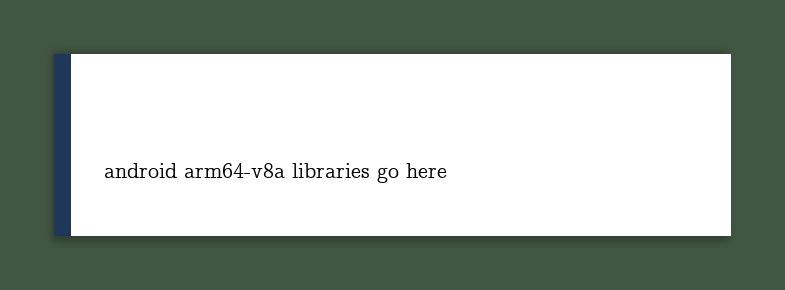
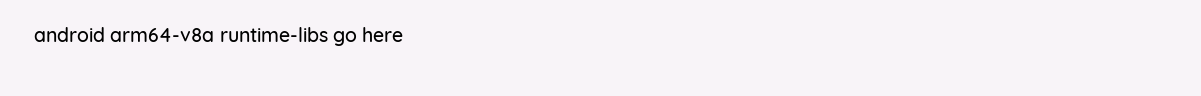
[292,163,370,178] libraries -> [219,27,328,42] runtime-libs

